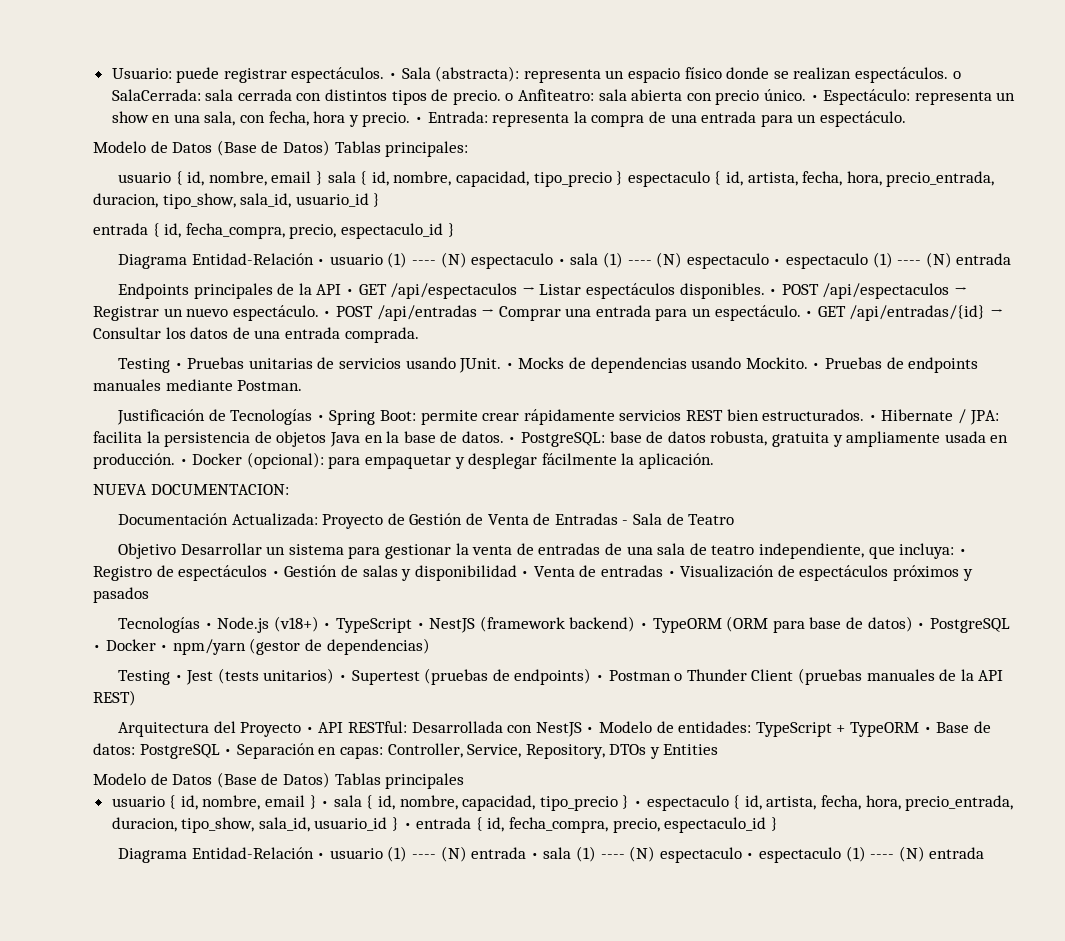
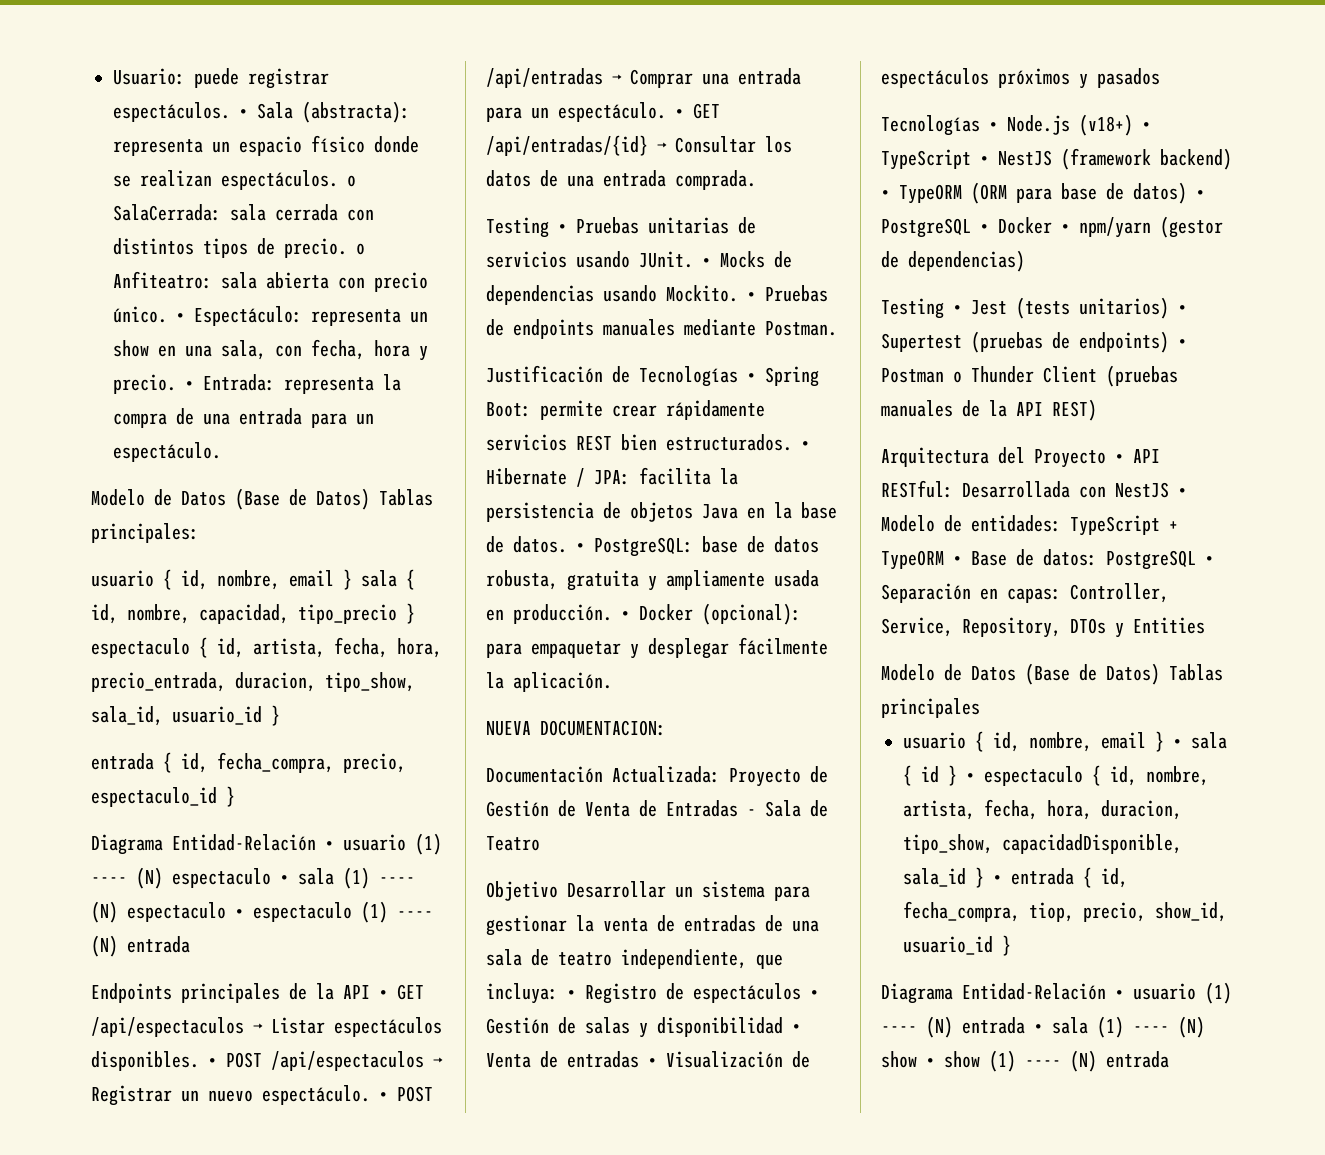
[378,795,618,811] id, nombre, capacidad, tipo_precio -> [921,766,939,783] id
[766,795,1014,811] [111,817,388,833] artista, fecha, hora, precio_entrada, duracion, tipo_show, sala_id, usuario_id -> [1146,766,1209,786] [903,799,1182,820] [903,834,1182,854] [903,868,966,887] nombre, artista, fecha, hora, duracion, tipo_show, capacidadDisponible, sala_id
[612,817,767,833] precio, espectaculo_id -> [1029,902,1227,922] [903,936,993,955] tiop, precio, show_id, usuario_id
[659,847,841,863] espectaculo • espectaculo -> [881,1051,980,1068] show • show

